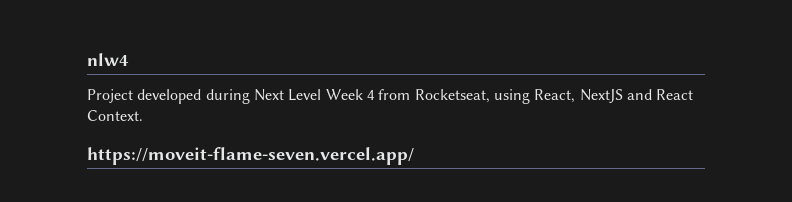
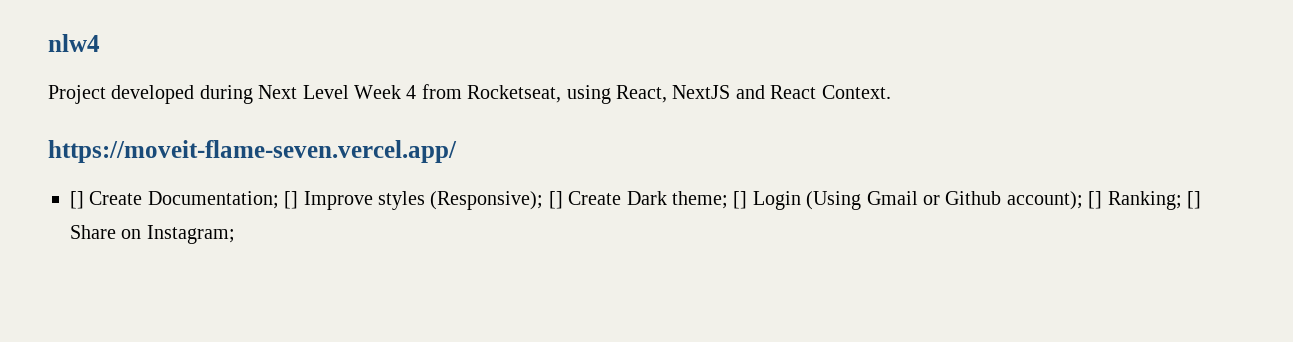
(414, 156) none -> [70,191,1201,210] [70,225,235,244] // [] Create Documentation; [] Improve styles (Responsive); [] Create Dark theme; [] Login (Using Gmail or Github account); [] Ranking; [] Share on Instagram;

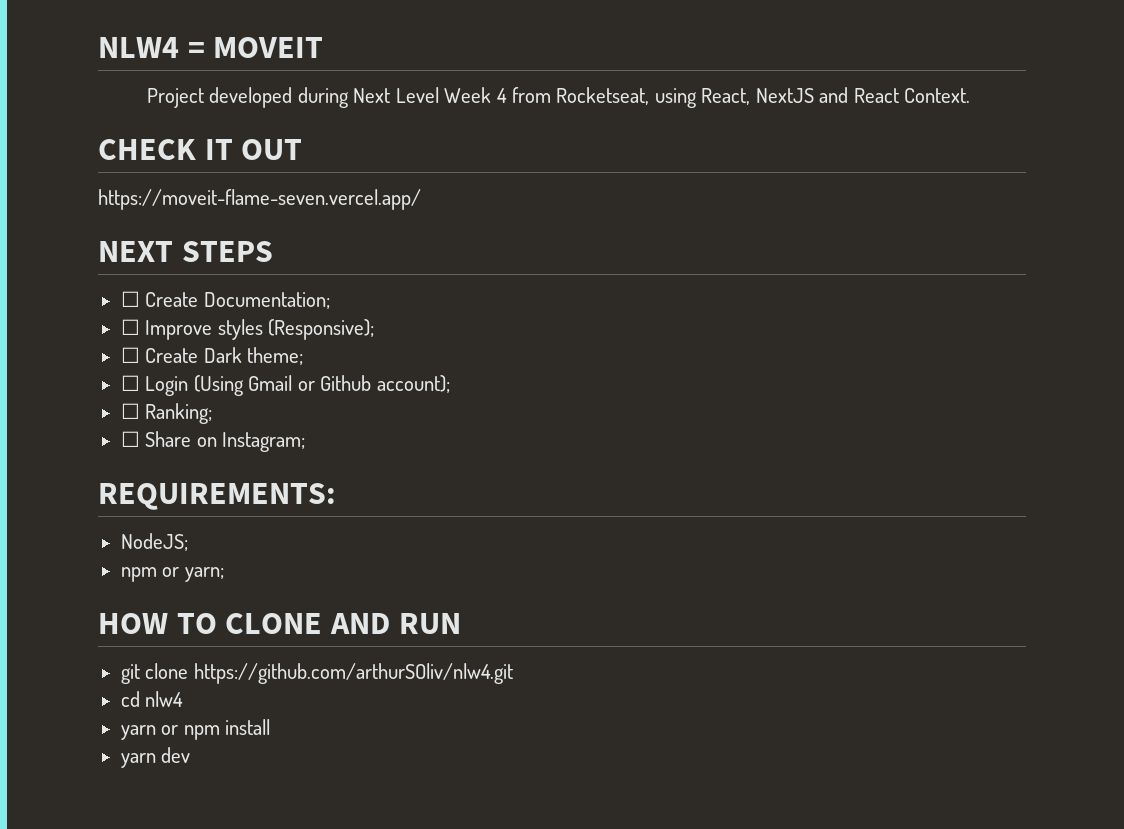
[48,34,100,52] nlw4 -> [98,37,324,58] NLW4 = MOVEIT
[48,140,457,163] [70,191,84,209] https://moveit-flame-seven.vercel.app/ // [] -> [98,139,303,160] [98,189,421,210] [98,241,273,262] [120,291,140,307] CHECK IT OUT // https://moveit-flame-seven.vercel.app/ // NEXT STEPS // ☐
[284,191,299,209] [] -> [120,319,140,335] // ☐
[548,191,563,209] [] -> [120,347,140,363] // ☐
[733,191,748,209] [] -> [120,375,140,391] // ☐
[1088,191,1103,209] [] -> [120,403,140,419] // ☐
[1187,191,1201,209] [] -> [120,431,140,447] // ☐
(235, 234) none -> [98,483,336,510] [120,533,188,551] [120,567,224,582] [98,613,461,634] [120,663,513,684] [120,691,184,707] [120,719,271,740] [120,747,191,768] // REQUIREMENTS: // NodeJS; // npm or yarn; // HOW TO CLONE AND RUN // git clone https://github.com/arthurSOliv/nlw4.git // cd nlw4 // yarn or npm install // yarn dev

